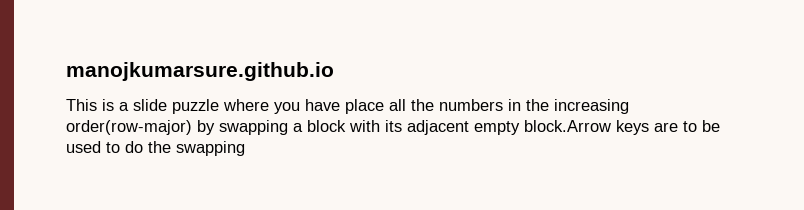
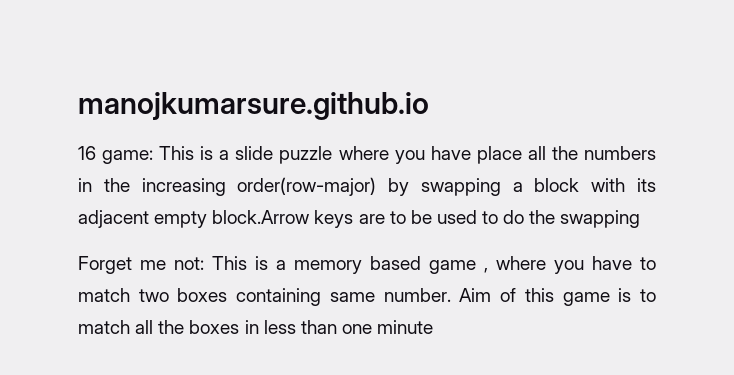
(334, 71) none -> [78,146,154,164] 16 game:
(245, 148) none -> [78,256,656,274] [78,288,657,306] [78,320,434,334] // Forget me not: This is a memory based game , where you have to match two boxes containing same number. Aim of this game is to match all the boxes in less than one minute

